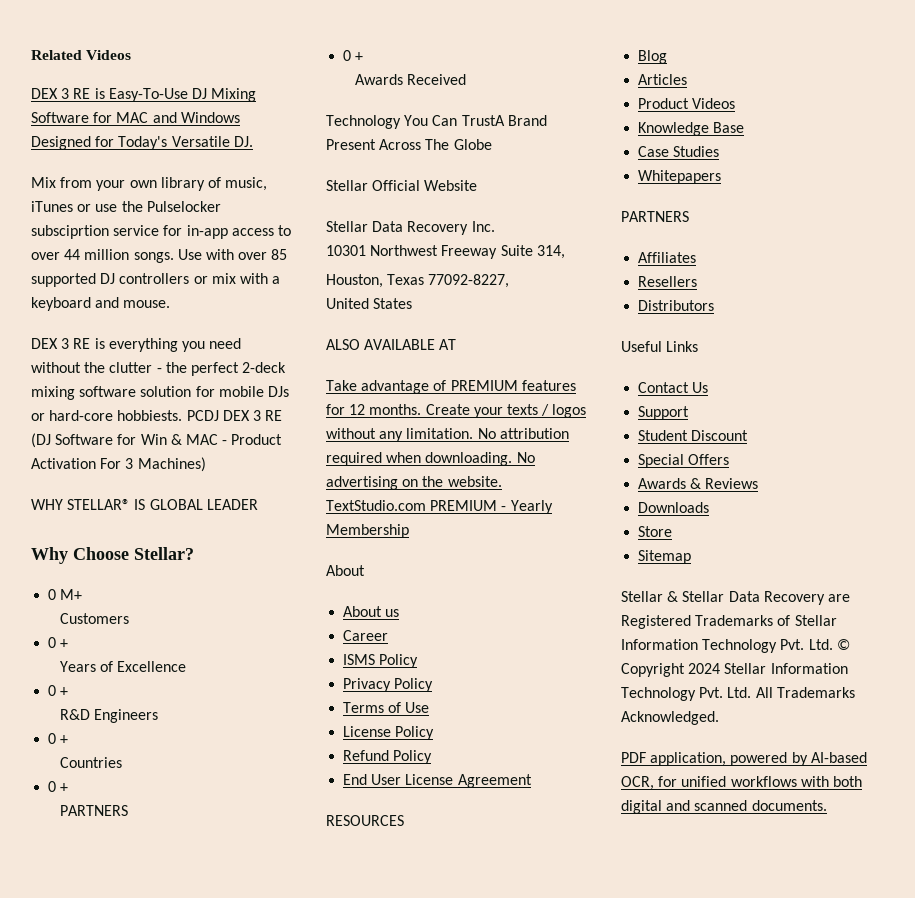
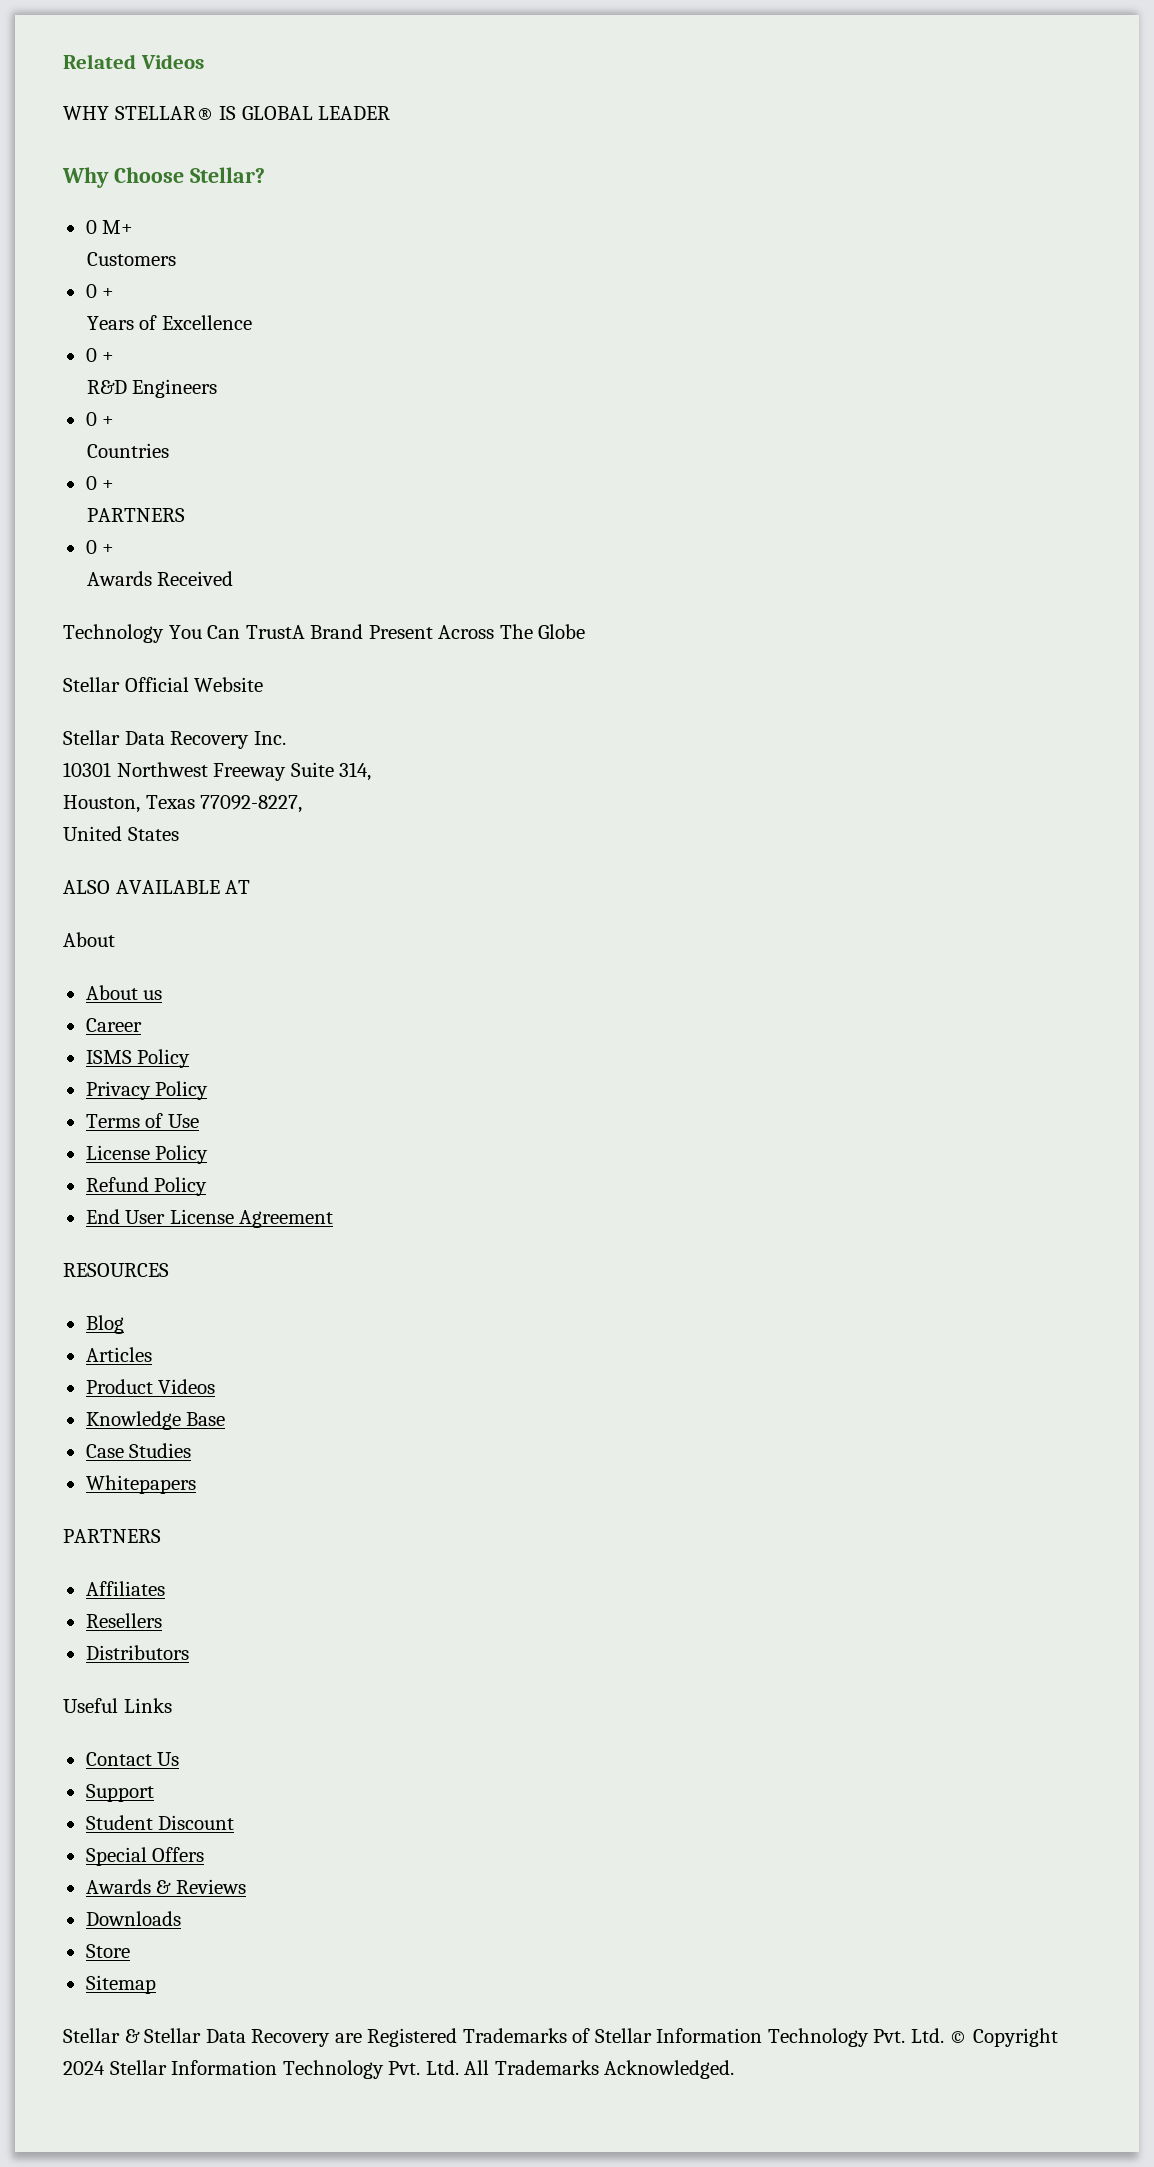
[31,88,257,102] [31,112,240,123] [31,136,253,150] [31,177,268,191] [31,201,221,212] [31,225,291,239] [31,249,288,263] [31,273,281,287] [31,297,171,311] [31,338,242,352] [31,362,287,376] [31,386,289,400] [31,410,283,421] [31,433,283,448] [31,457,206,472] // DEX 3 RE is Easy-To-Use DJ Mixing Software for MAC and Windows Designed for Today's Versatile DJ. // Mix from your own library of music, iTunes or use the Pulselocker subsciprtion service for in-app access to over 44 million songs. Use with over 85 supported DJ controllers or mix with a keyboard and mouse. // DEX 3 RE is everything you need without the clutter - the perfect 2-deck mixing software solution for mobile DJs or hard-core hobbiests. PCDJ DEX 3 RE (DJ Software for Win & MAC - Product Activation For 3 Machines) -> (204, 61) none
[326,380,576,394] [326,404,587,418] [326,428,569,442] [326,452,535,466] [326,476,502,490] [326,500,553,514] [326,524,409,538] // Take advantage of PREMIUM features for 12 months. Create your texts / logos without any limitation. No attribution required when downloading. No advertising on the website. TextStudio.com PREMIUM - Yearly Membership -> (251, 887) none
[621,752,867,766] [621,776,862,790] [621,800,827,814] // PDF application, powered by AI-based OCR, for unified workflows with both digital and scanned documents. -> (735, 2069) none

